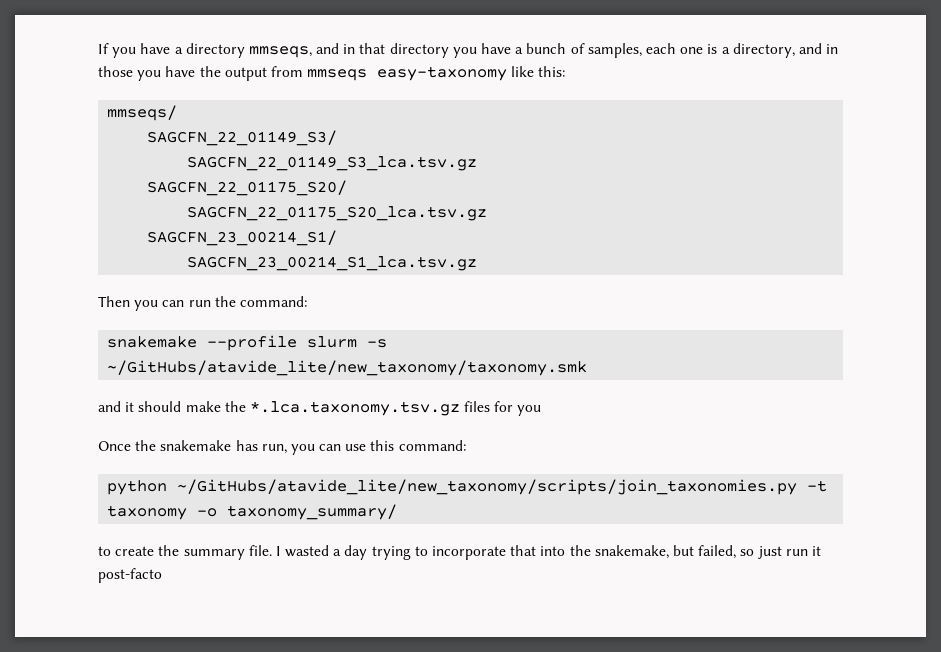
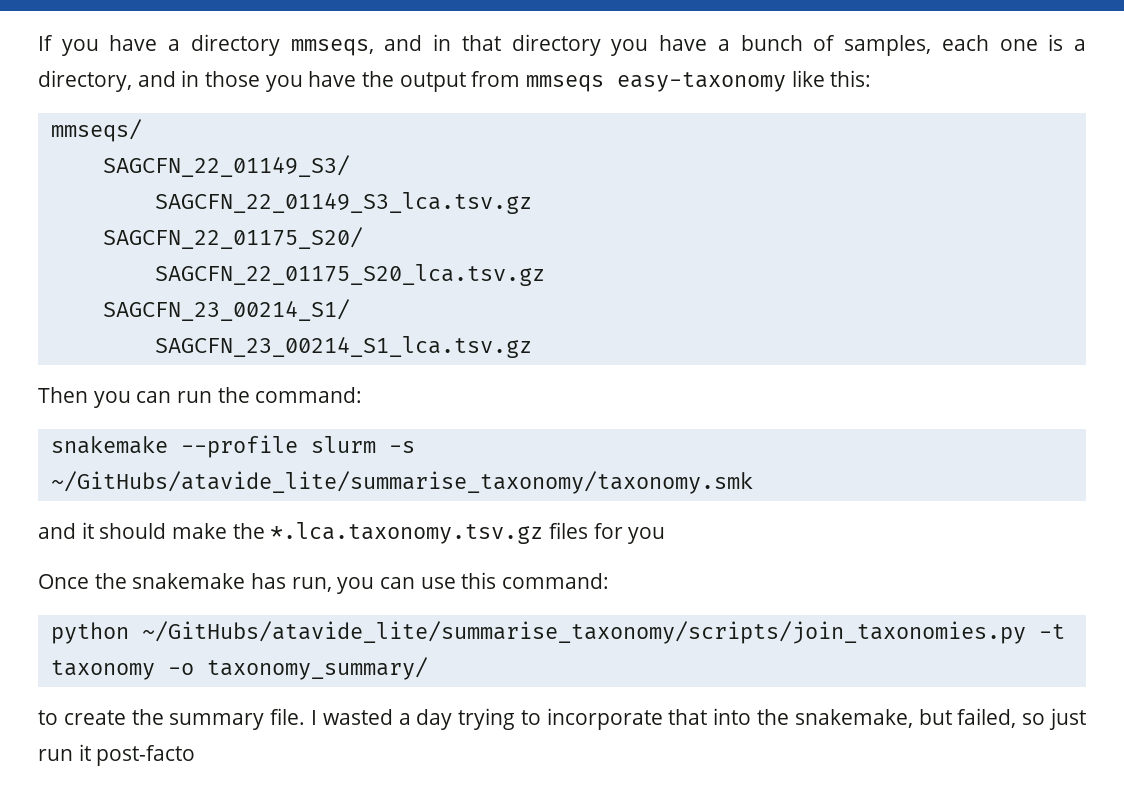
[107,360,588,376] ~/GitHubs/atavide_lite/new_taxonomy/taxonomy.smk -> [50,471,753,494] ~/GitHubs/atavide_lite/summarise_taxonomy/taxonomy.smk
[177,479,798,495] ~/GitHubs/atavide_lite/new_taxonomy/scripts/join_taxonomies.py -> [141,621,1026,644] ~/GitHubs/atavide_lite/summarise_taxonomy/scripts/join_taxonomies.py

